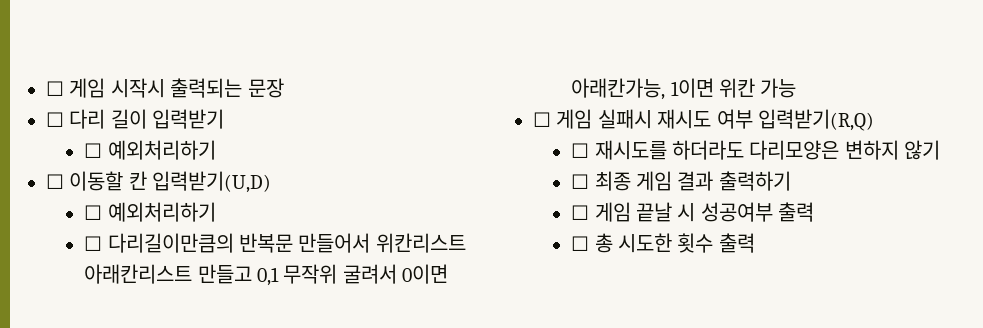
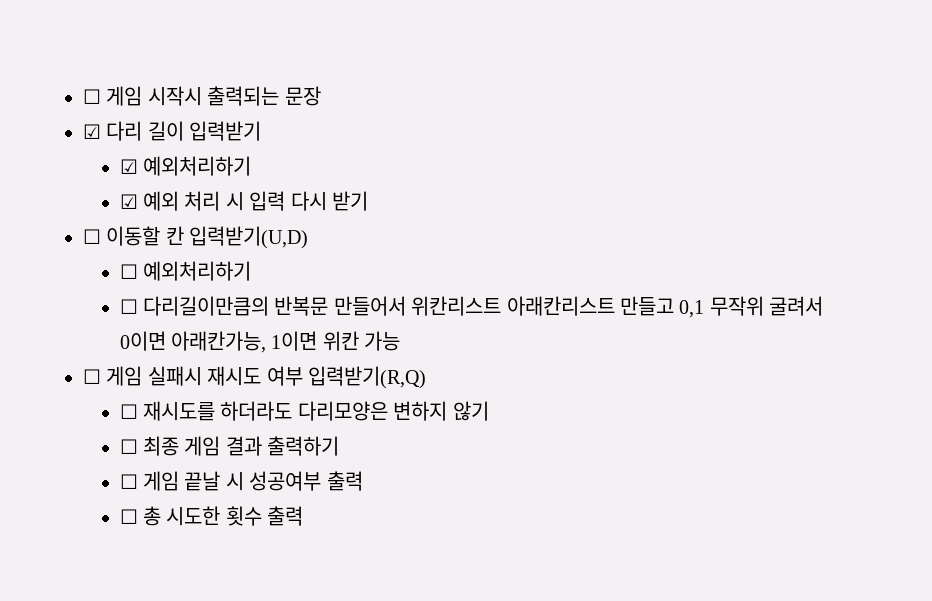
[46,112,64,127] ☐ -> [83,124,101,139] ☑
[84,140,216,160] ☐ 예외처리하기 -> [119,156,251,176] [119,191,368,211] ☑ 예외처리하기 // ☑ 예외 처리 시 입력 다시 받기

